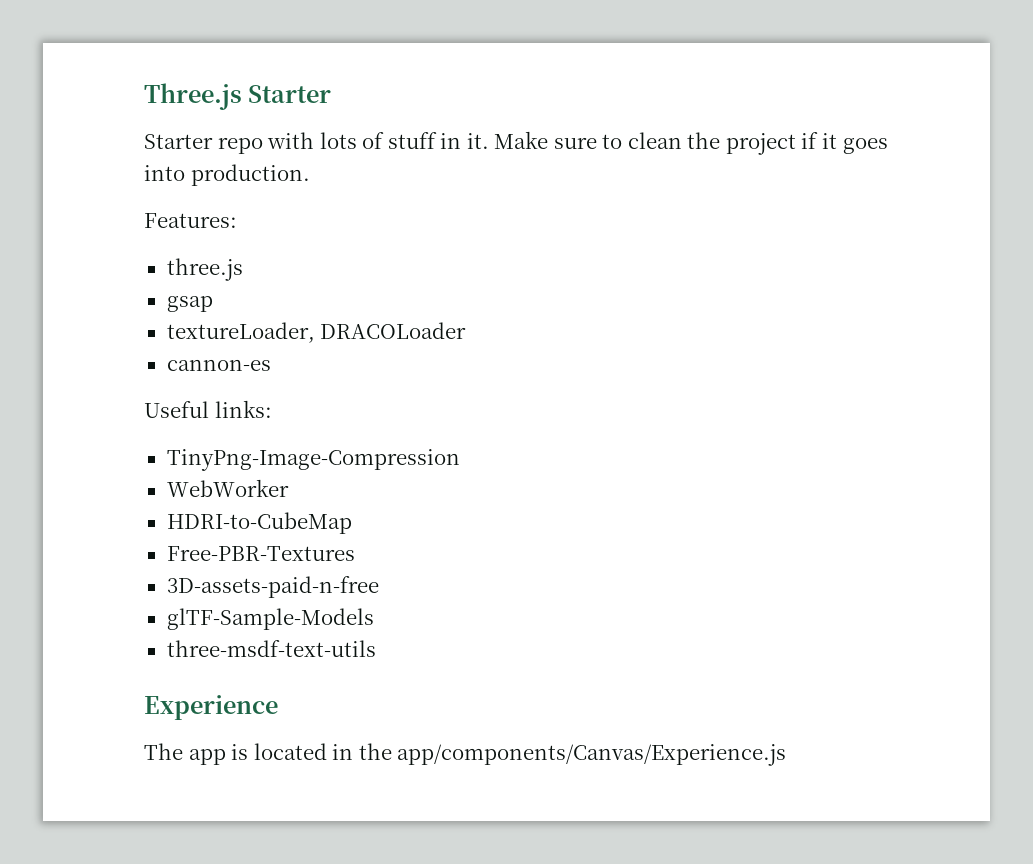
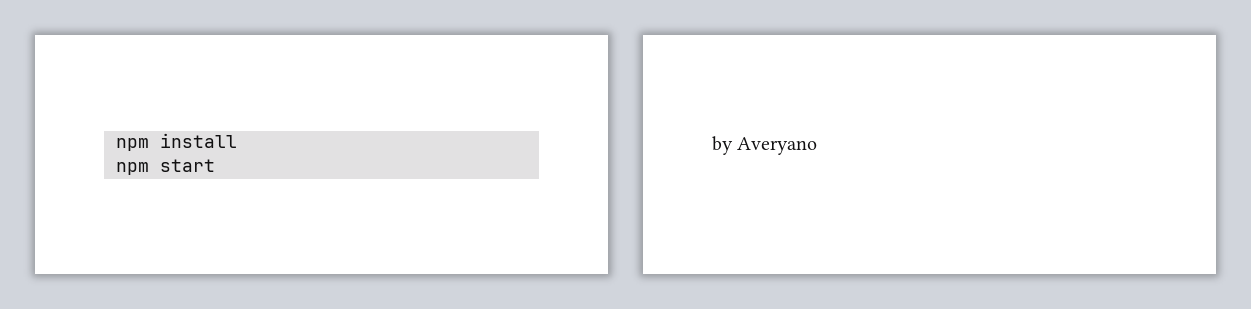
[144,83,332,110] [144,131,888,155] [144,164,310,186] [144,213,237,228] [166,258,243,281] [166,296,213,312] [166,322,467,343] [166,359,271,371] [144,400,272,418] [166,449,460,471] [166,479,289,497] [166,512,352,534] [166,546,355,561] [166,576,379,598] [166,608,374,630] [166,640,376,657] [144,695,278,720] [144,743,787,766] Three.js Starter // Starter repo with lots of stuff in it. Make sure to clean the project if it goes into production. // Features: // three.js // gsap // textureLoader, DRACOLoader // cannon-es // Useful links: // TinyPng-Image-Compression // WebWorker // HDRI-to-CubeMap // Free-PBR-Textures // 3D-assets-paid-n-free // glTF-Sample-Models // three-msdf-text-utils // Experience // The app is located in the app/components/Canvas/Experience.js -> [116,133,237,151] [116,159,215,175] [712,136,818,155] npm install // npm start // by Averyano

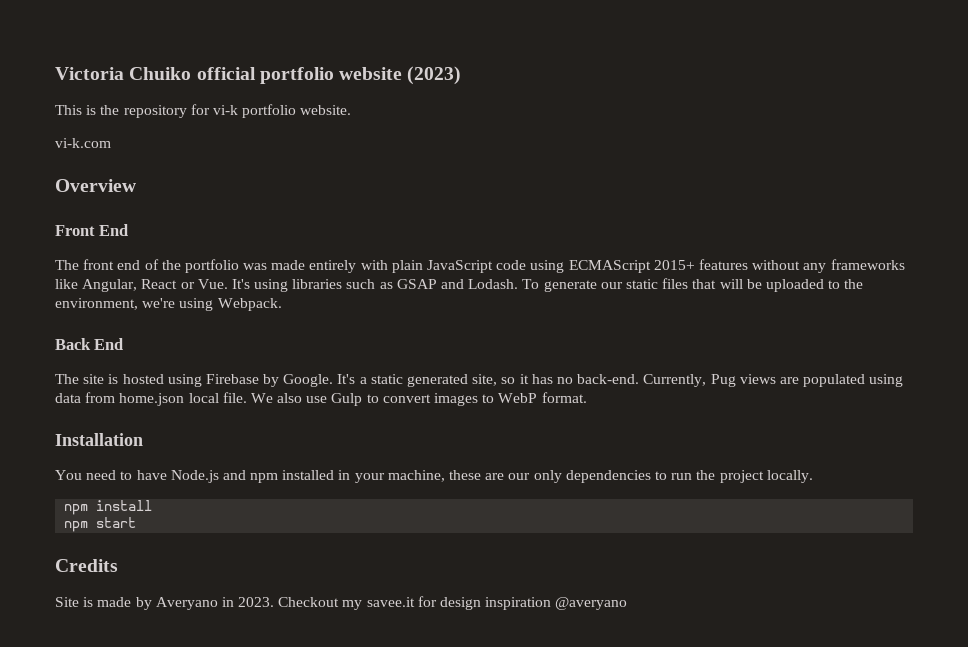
[116,133,237,151] [116,159,215,175] [712,136,818,155] npm install // npm start // by Averyano -> [55,66,462,85] [55,104,352,118] [55,138,111,148] [55,179,136,192] [55,224,129,236] [55,259,905,273] [55,278,864,292] [55,298,282,311] [55,338,124,350] [55,374,904,387] [55,392,587,406] [55,433,143,446] [55,470,813,483] [64,500,153,515] [64,517,137,532] [55,559,118,572] [55,596,628,610] Victoria Chuiko official portfolio website (2023) // This is the repository for vi-k portfolio website. // vi-k.com // Overview // Front End // The front end of the portfolio was made entirely with plain JavaScript code using ECMAScript 2015+ features without any frameworks like Angular, React or Vue. It's using libraries such as GSAP and Lodash. To generate our static files that will be uploaded to the environment, we're using Webpack. // Back End // The site is hosted using Firebase by Google. It's a static generated site, so it has no back-end. Currently, Pug views are populated using data from home.json local file. We also use Gulp to convert images to WebP format. // Installation // You need to have Node.js and npm installed in your machine, these are our only dependencies to run the project locally. // npm install // npm start // Credits // Site is made by Averyano in 2023. Checkout my savee.it for design inspiration @averyano

